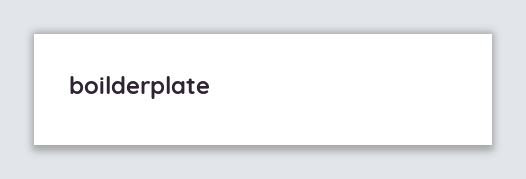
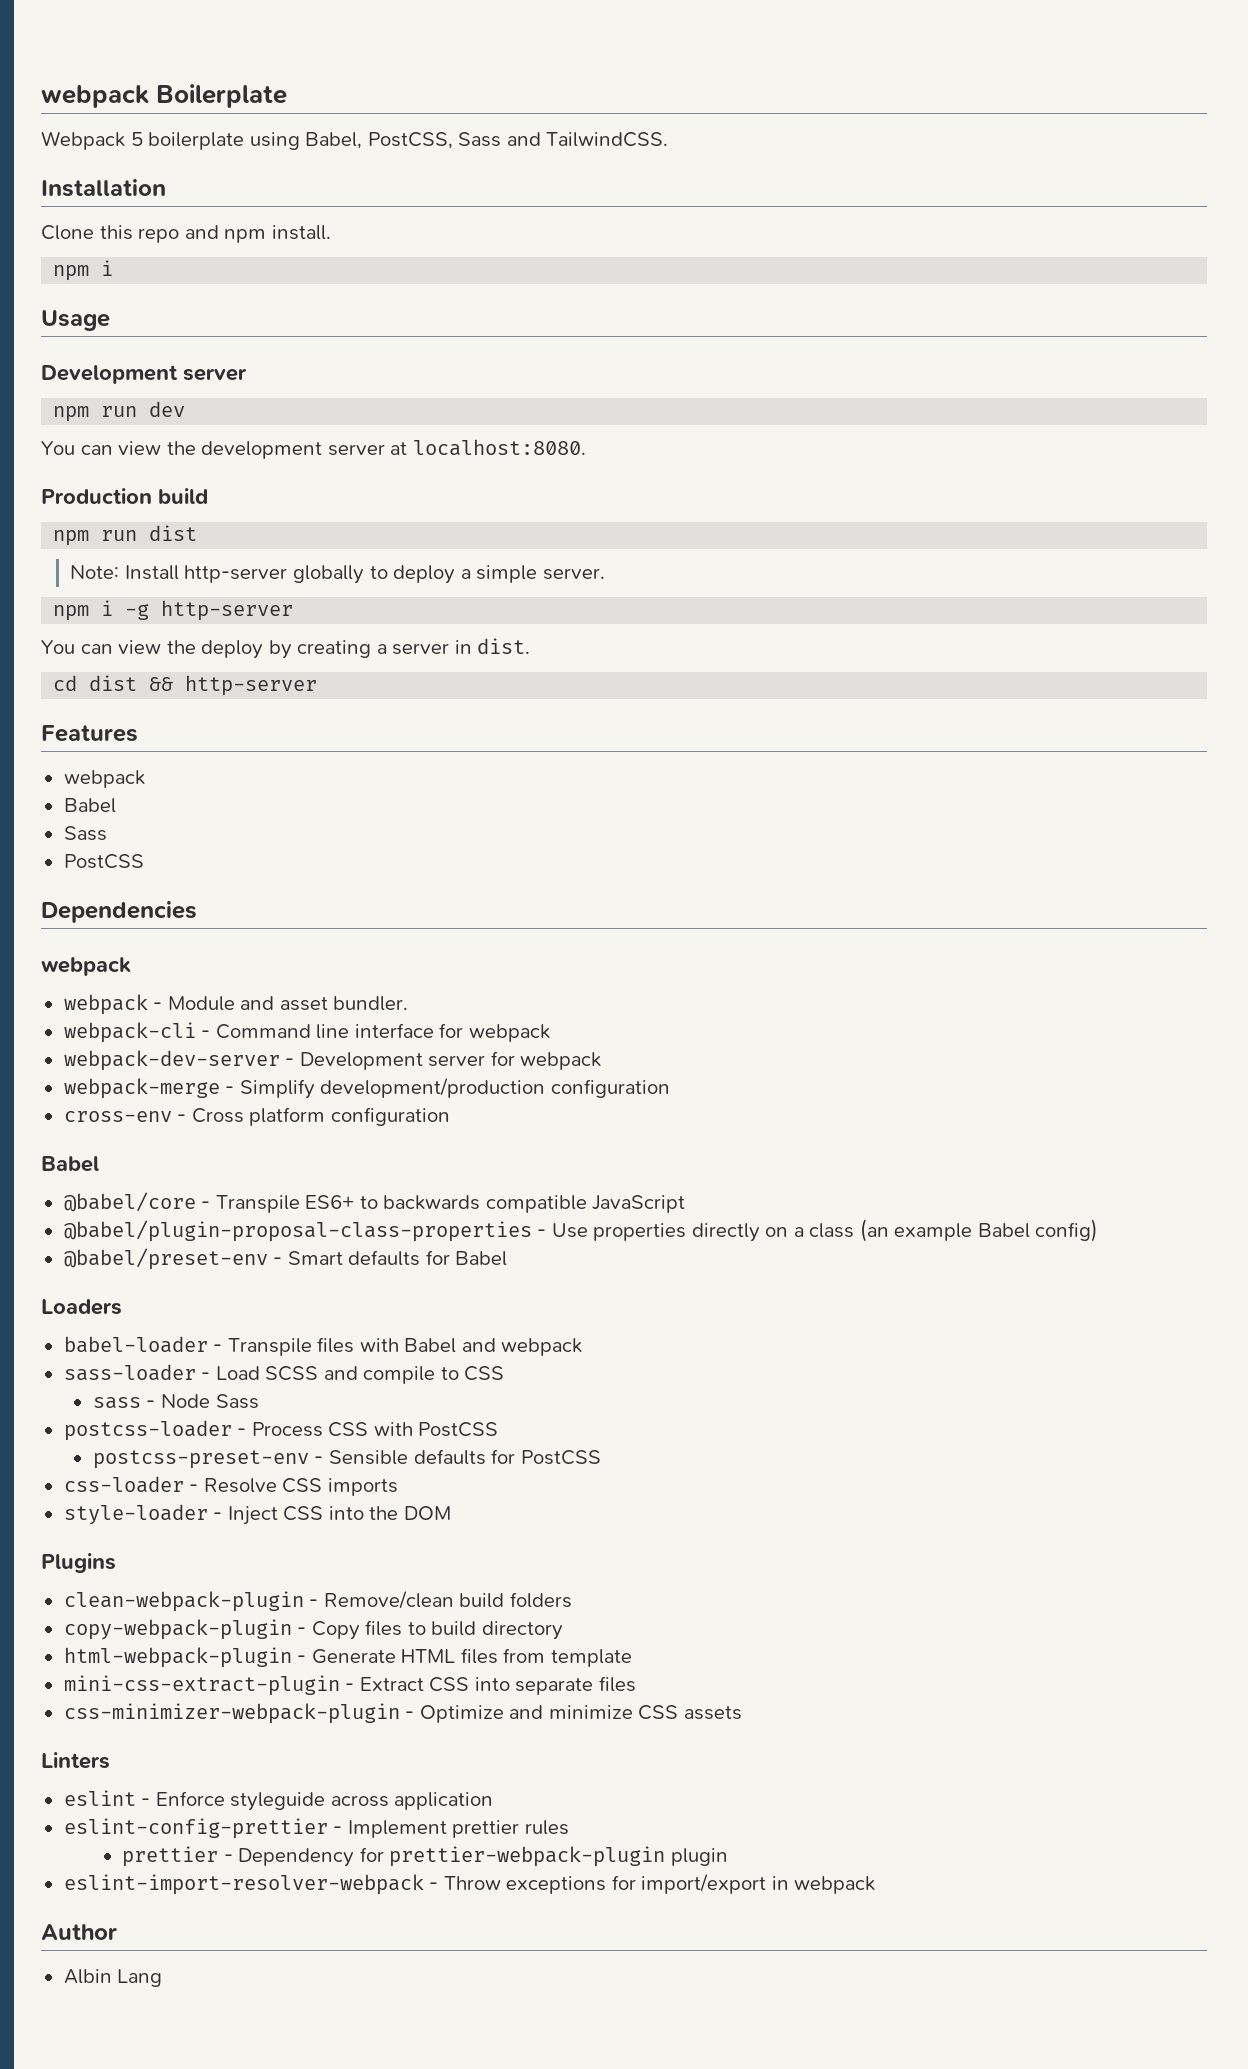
[69,76,210,99] boilderplate -> [41,84,288,108] [41,131,669,150] [41,179,166,197] [41,225,331,243] [53,260,114,281] [41,310,110,331] [41,365,247,384] [53,401,186,422] [41,439,586,459] [41,488,208,504] [53,525,198,546] [70,565,605,584] [53,600,294,621] [41,638,531,659] [53,675,318,696] [41,725,138,742] [63,770,145,788] [63,798,116,813] [63,826,107,841] [63,854,144,869] [41,901,197,923] [41,957,131,976] [63,994,409,1015] [63,1022,550,1043] [63,1050,602,1071] [63,1078,670,1099] [63,1107,450,1126] [41,1156,99,1172] [63,1192,686,1213] [63,1219,1099,1242] [63,1248,508,1270] [41,1299,122,1315] [63,1336,583,1356] [63,1364,505,1384] [92,1394,259,1409] [63,1420,499,1441] [92,1449,601,1469] [63,1476,398,1496] [63,1504,451,1525] [41,1553,116,1573] [63,1591,572,1612] [63,1619,563,1640] [63,1647,632,1668] [63,1675,636,1696] [63,1703,742,1724] [41,1752,110,1769] [63,1790,494,1811] [63,1818,569,1839] [122,1846,728,1867] [63,1874,876,1895] [41,1924,117,1940] [63,1969,163,1987] webpack Boilerplate // Webpack 5 boilerplate using Babel, PostCSS, Sass and TailwindCSS. // Installation // Clone this repo and npm install. // npm i // Usage // Development server // npm run dev // You can view the development server at localhost:8080. // Production build // npm run dist // Note: Install http-server globally to deploy a simple server. // npm i -g http-server // You can view the deploy by creating a server in dist. // cd dist && http-server // Features // webpack // Babel // Sass // PostCSS // Dependencies // webpack // webpack - Module and asset bundler. // webpack-cli - Command line interface for webpack // webpack-dev-server - Development server for webpack // webpack-merge - Simplify development/production configuration // cross-env - Cross platform configuration // Babel // @babel/core - Transpile ES6+ to backwards compatible JavaScript // @babel/plugin-proposal-class-properties - Use properties directly on a class (an example Babel config) // @babel/preset-env - Smart defaults for Babel // Loaders // babel-loader - Transpile files with Babel and webpack // sass-loader - Load SCSS and compile to CSS // sass - Node Sass // postcss-loader - Process CSS with PostCSS // postcss-preset-env - Sensible defaults for PostCSS // css-loader - Resolve CSS imports // style-loader - Inject CSS into the DOM // Plugins // clean-webpack-plugin - Remove/clean build folders // copy-webpack-plugin - Copy files to build directory // html-webpack-plugin - Generate HTML files from template // mini-css-extract-plugin - Extract CSS into separate files // css-minimizer-webpack-plugin - Optimize and minimize CSS assets // Linters // eslint - Enforce styleguide across application // eslint-config-prettier - Implement prettier rules // prettier - Dependency for prettier-webpack-plugin plugin // eslint-import-resolver-webpack - Throw exceptions for import/export in webpack // Author // Albin Lang

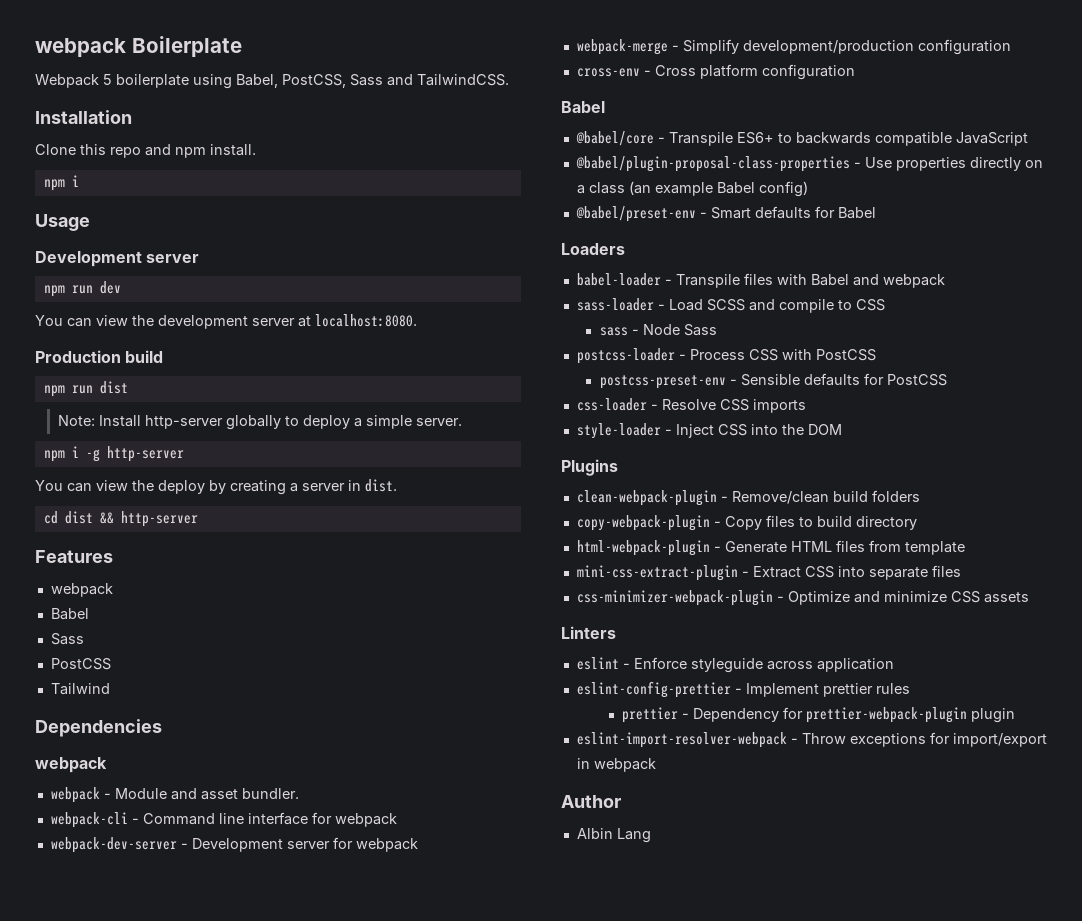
(144, 861) none -> [50,683,110,695] // Tailwind

